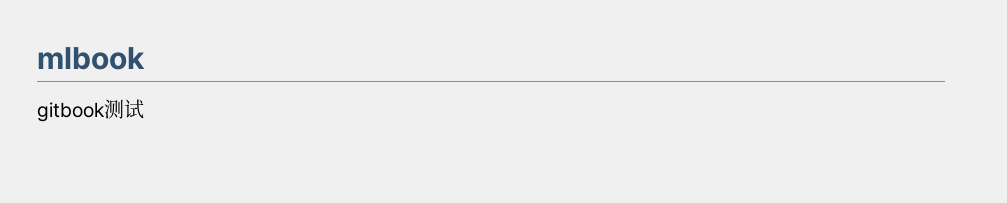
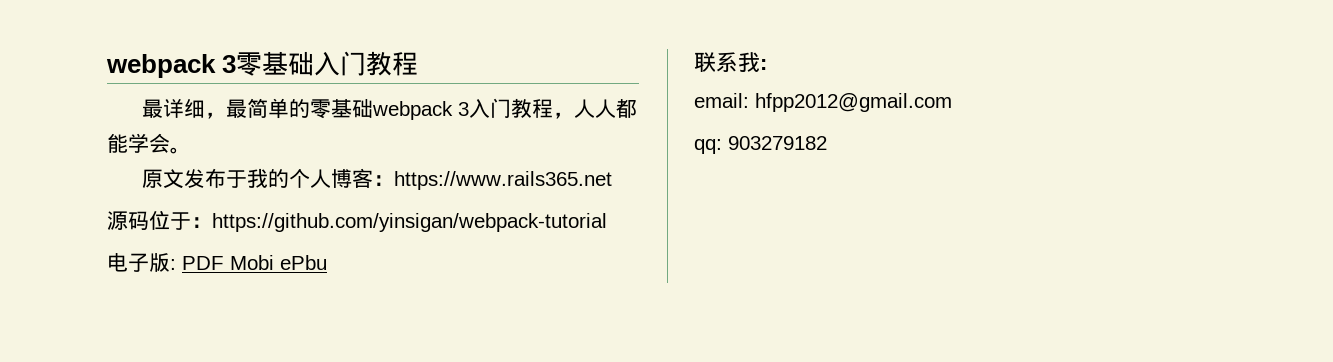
[37,47,145,70] [37,99,144,122] mlbook // gitbook测试 -> [106,51,419,78] [142,98,638,120] [107,133,191,154] [142,168,613,190] [107,210,607,232] [107,253,327,272] [694,52,767,72] [694,93,952,112] [694,136,827,154] webpack 3零基础入门教程 // 最详细，最简单的零基础webpack 3入门教程，人人都能学会。 // 原文发布于我的个人博客：https://www.rails365.net // 源码位于：https://github.com/yinsigan/webpack-tutorial // 电子版: PDF Mobi ePbu // 联系我: // email: hfpp2012@gmail.com // qq: 903279182

